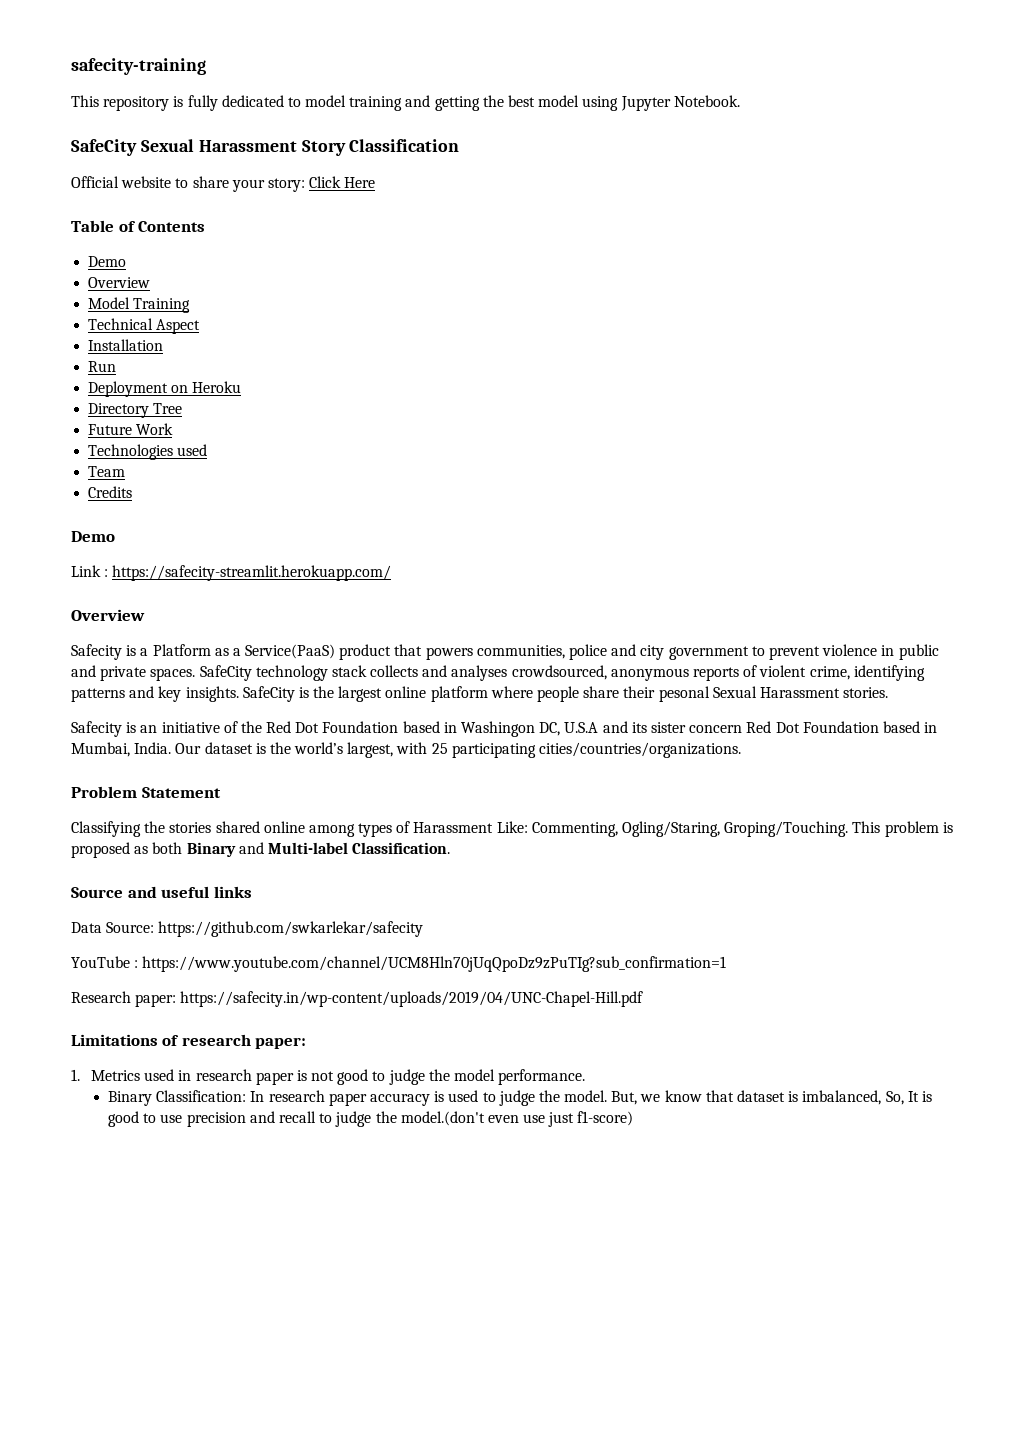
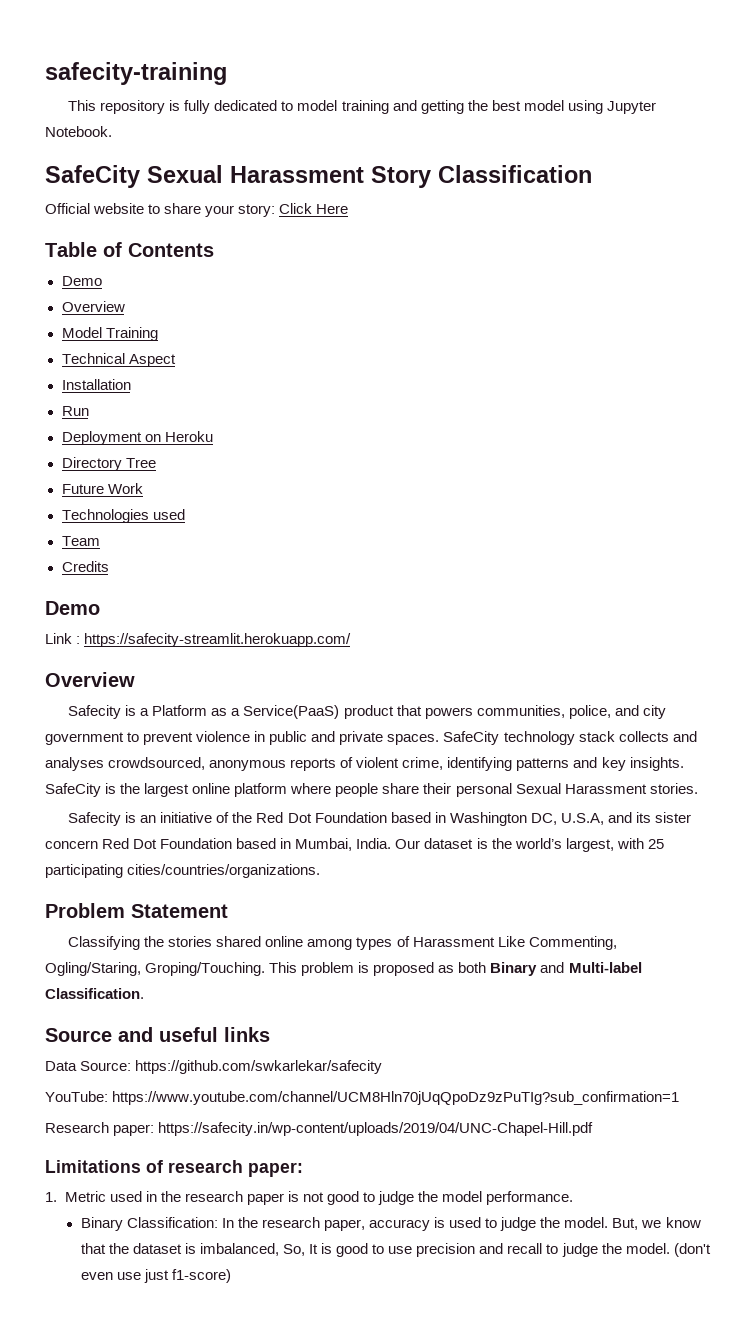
[569,644,608,660] police -> [568,705,611,719] police,
[658,686,710,702] pesonal -> [455,783,512,797] personal
[461,721,599,737] Washingon DC, U.S.A -> [449,812,604,826] Washington DC, U.S.A,
[496,821,528,833] Like: -> [497,936,525,947] Like
[71,956,139,968] YouTube : -> [45,1091,108,1102] YouTube:
[91,1070,141,1081] Metrics -> [64,1191,106,1202] Metric
(192, 1075) none -> [160,1191,181,1202] the
[268,1090,367,1106] research paper -> [237,1217,366,1231] the research paper,
(734, 1096) none -> [108,1243,129,1254] the
[400,1111,485,1126] model.(don't -> [625,1243,711,1257] model. (don't

